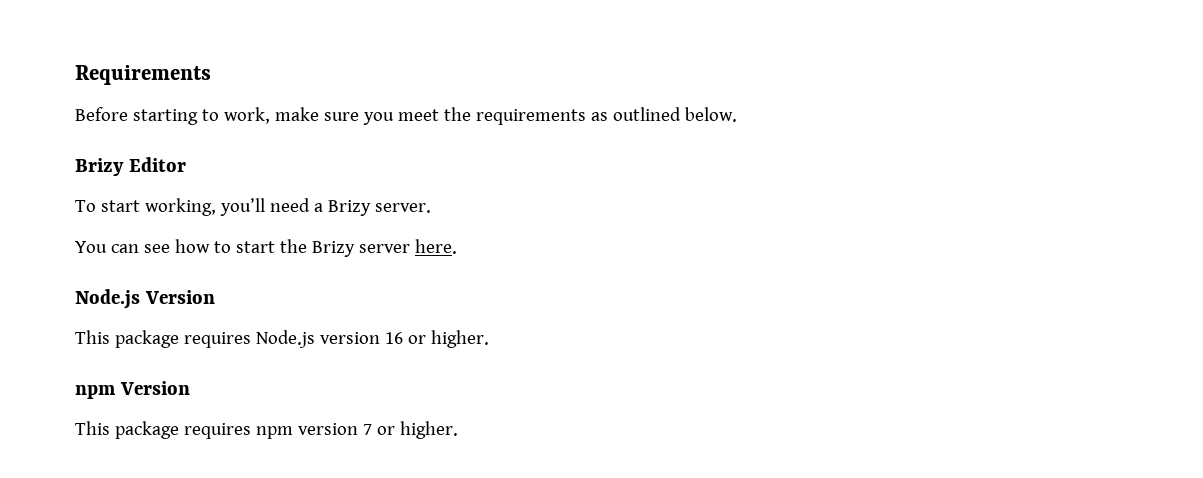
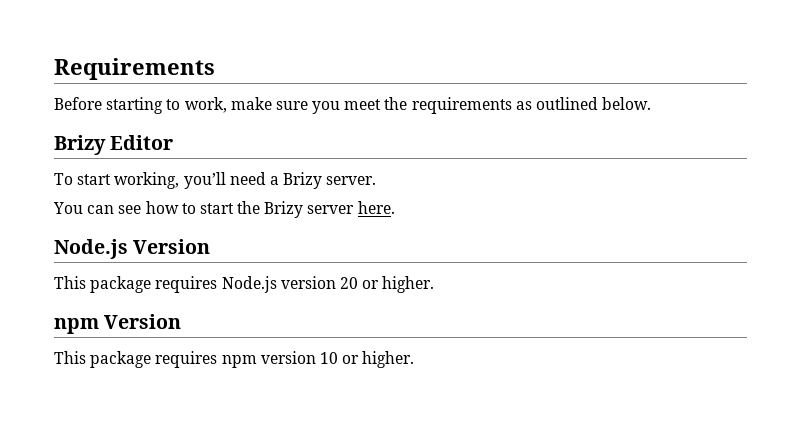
[384,332,403,344] 16 -> [339,277,358,289] 20
[362,424,372,435] 7 -> [319,352,338,364] 10

